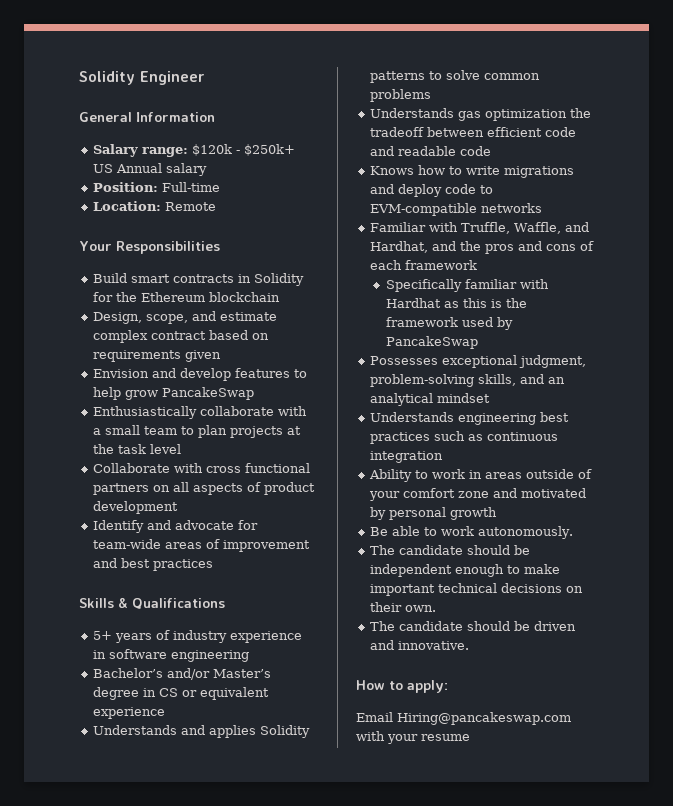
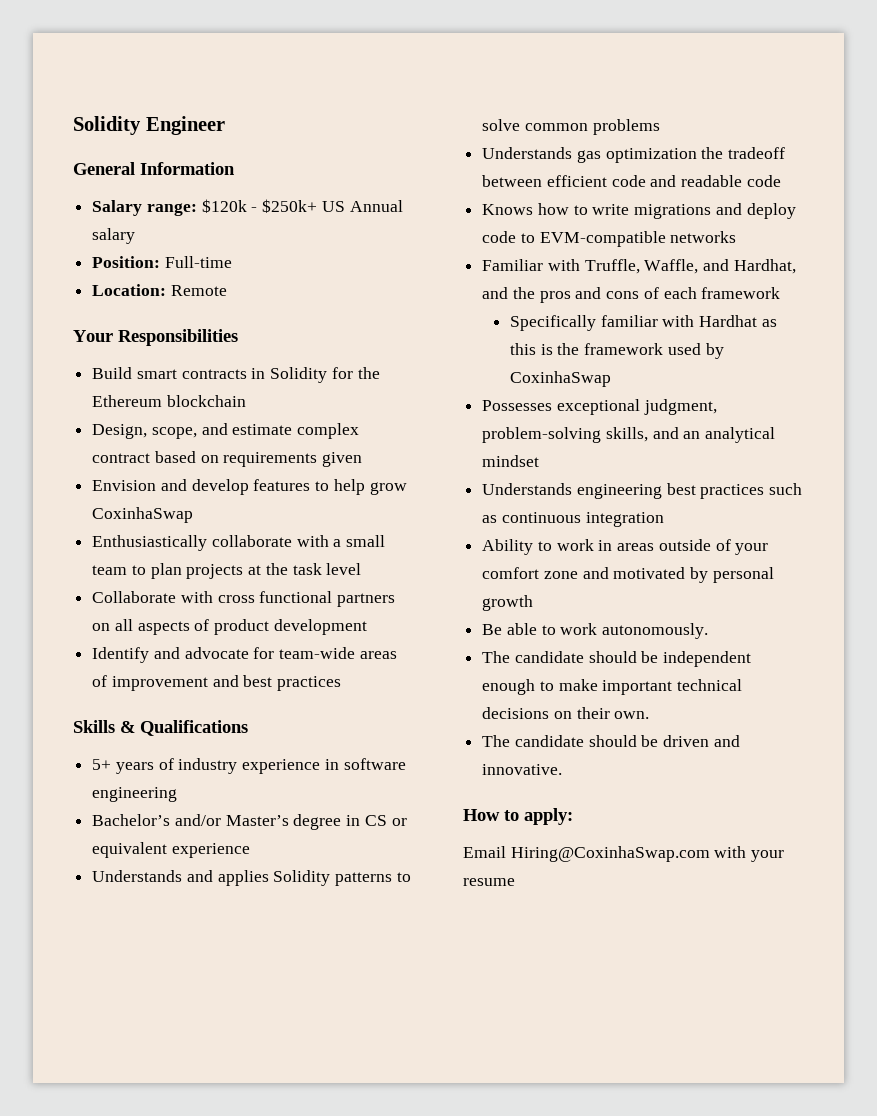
[162,387,255,400] PancakeSwap -> [92,507,194,523] CoxinhaSwap
[385,336,478,349] PancakeSwap -> [510,371,612,387] CoxinhaSwap
[397,712,571,725] Hiring@pancakeswap.com -> [510,846,710,862] Hiring@CoxinhaSwap.com

